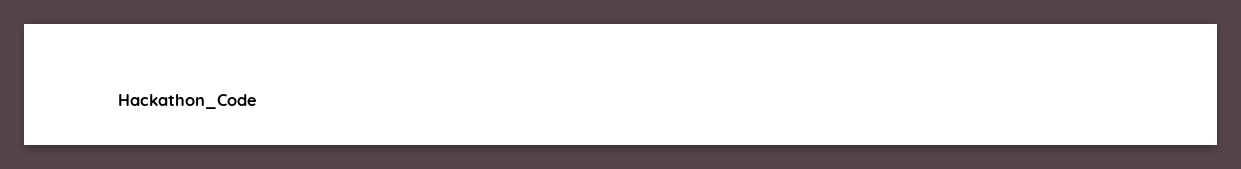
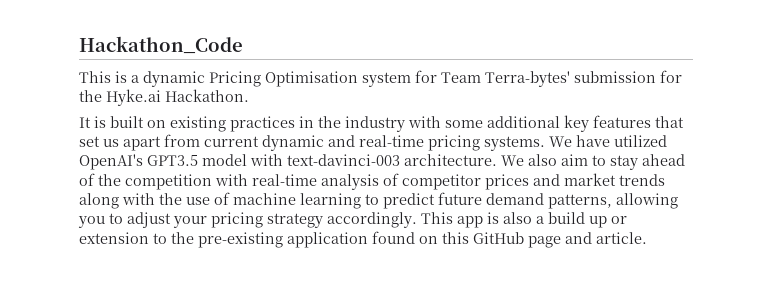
(257, 101) none -> [79,70,682,87] [79,89,249,106] [79,115,684,132] [79,134,667,151] [79,154,685,170] [79,173,665,190] [79,192,678,209] [78,212,627,228] [79,231,647,248] // This is a dynamic Pricing Optimisation system for Team Terra-bytes' submission for the Hyke.ai Hackathon. // It is built on existing practices in the industry with some additional key features that set us apart from current dynamic and real-time pricing systems. We have utilized OpenAI's GPT3.5 model with text-davinci-003 architecture. We also aim to stay ahead of the competition with real-time analysis of competitor prices and market trends along with the use of machine learning to predict future demand patterns, allowing you to adjust your pricing strategy accordingly. This app is also a build up or extension to the pre-existing application found on this GitHub page and article.

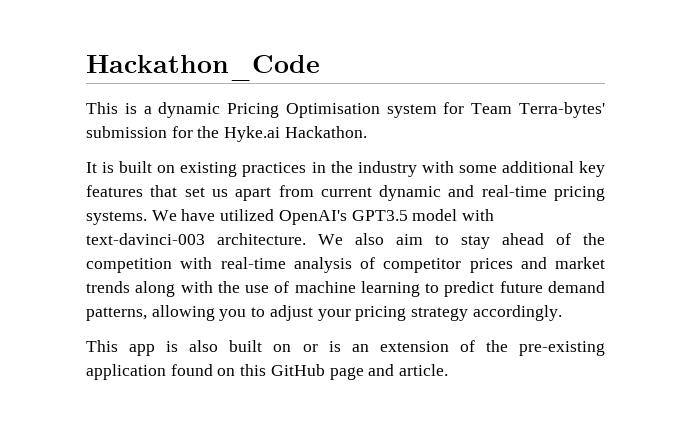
(417, 220) none -> (562, 313) //
[536,212,627,228] [79,232,167,244] a build up or extension to -> [229,340,475,352] built on or is an extension of

